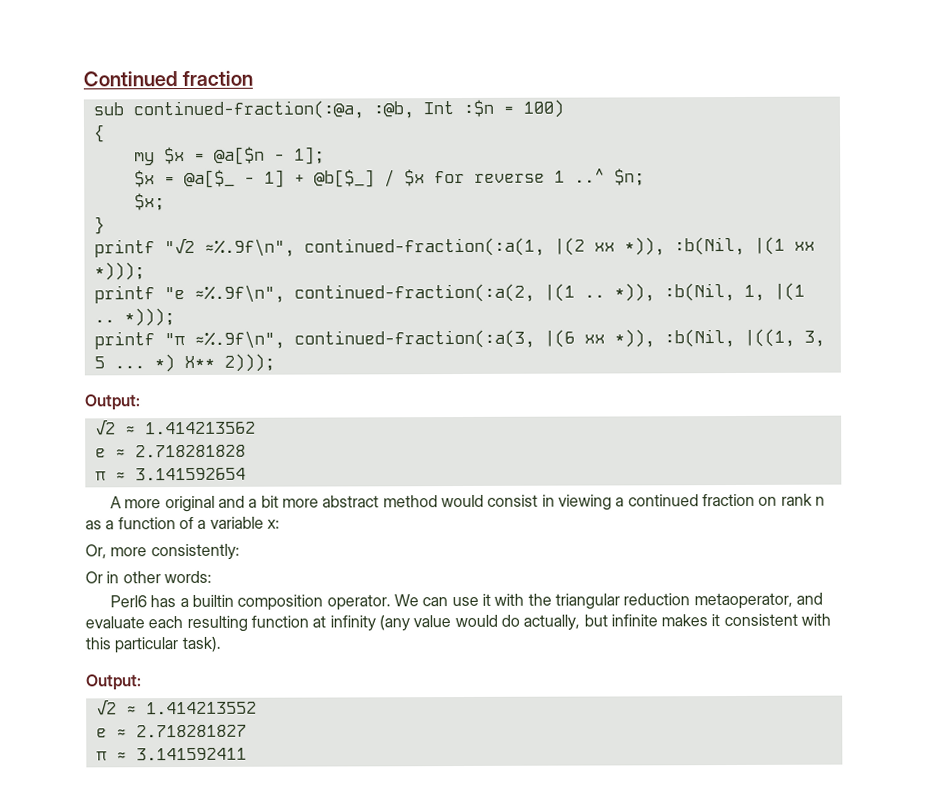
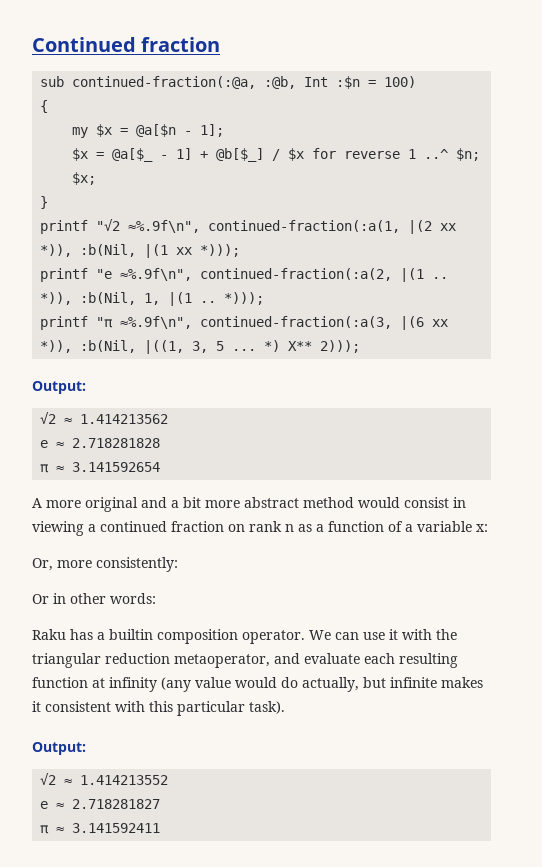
[110,595,148,608] Perl6 -> [32,629,66,640] Raku

